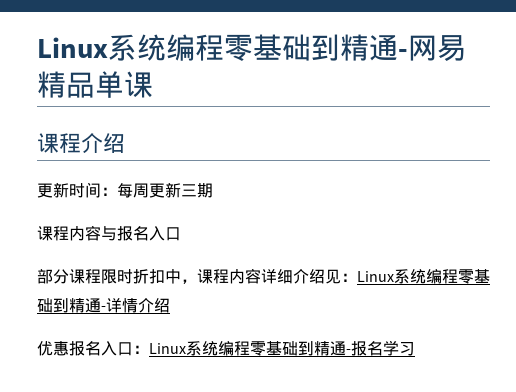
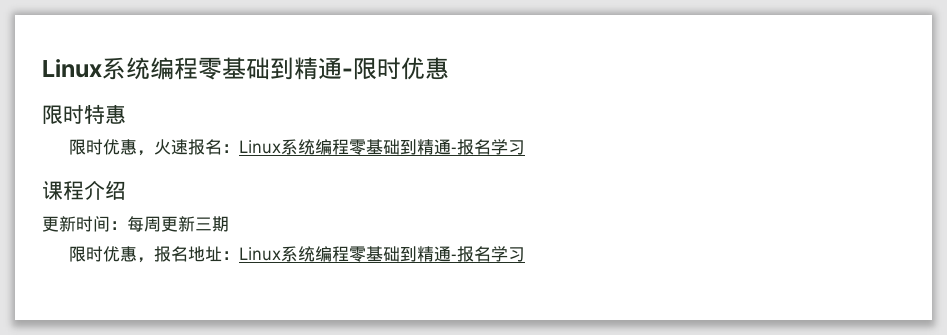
[37,34,466,61] [37,71,153,98] Linux系统编程零基础到精通-网易精品单课 -> [42,57,449,80] [42,104,126,124] [68,139,525,156] Linux系统编程零基础到精通-限时优惠 // 限时特惠 // 限时优惠，火速报名：Linux系统编程零基础到精通-报名学习
[37,225,181,241] [37,268,490,284] [37,298,170,313] [37,341,133,356] 课程内容与报名入口 // 部分课程限时折扣中，课程内容详细介绍见：Linux系统编程零基础到精通-详情介绍 // 优惠报名入口 -> [68,246,222,263] 限时优惠，报名地址

